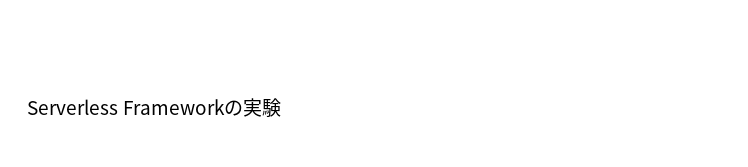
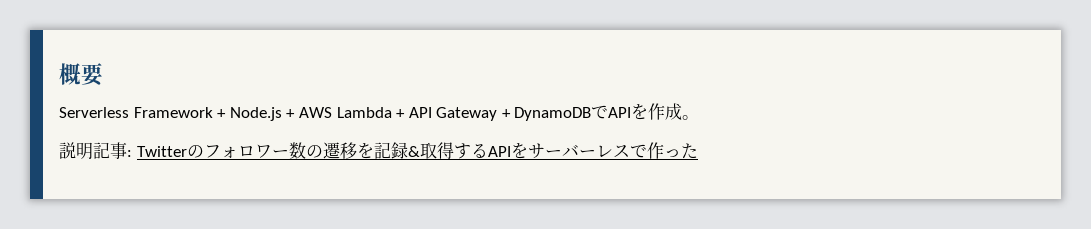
(27, 107) none -> [59,63,104,86] 概要 //
[224,98,282,118] の実験 -> [217,103,700,121] [59,142,698,160] + Node.js + AWS Lambda + API Gateway + DynamoDBでAPIを作成。 // 説明記事: Twitterのフォロワー数の遷移を記録&取得するAPIをサーバーレスで作った

